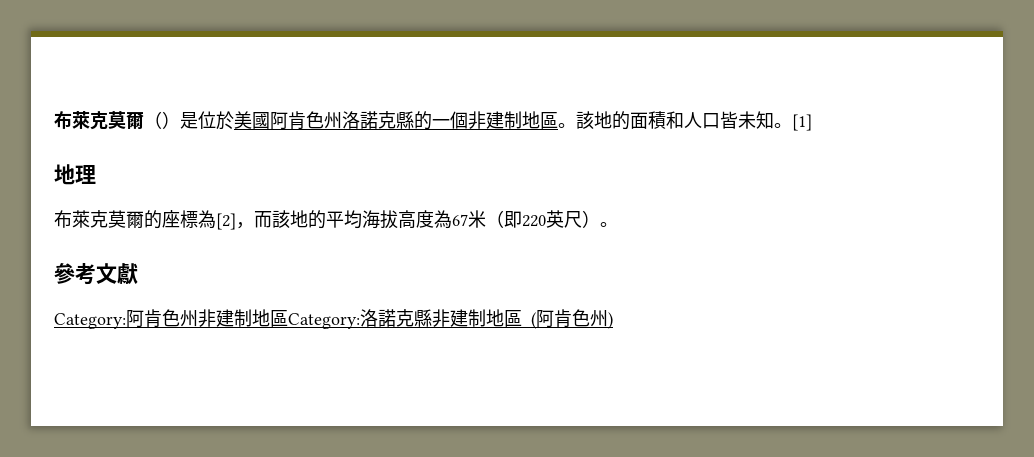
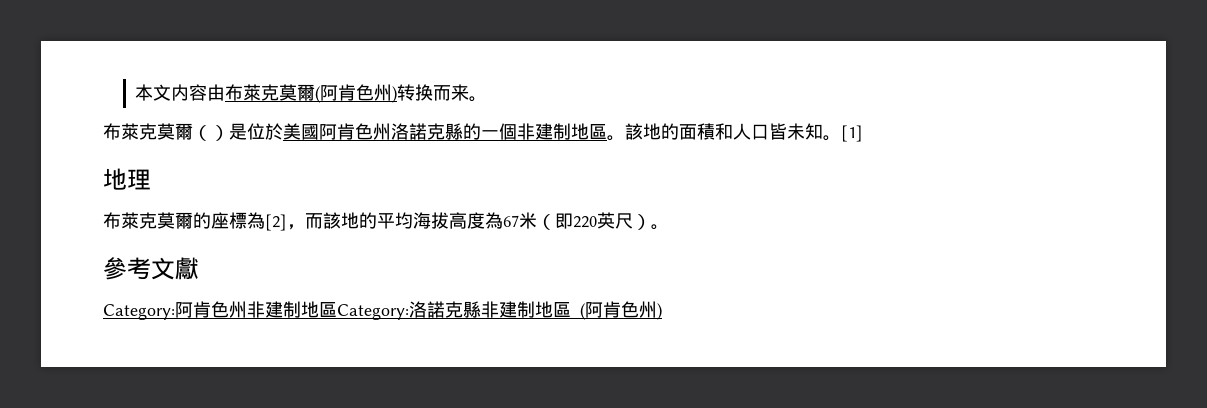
(54, 120) none -> [135,84,488,103] 本文内容由布萊克莫爾(阿肯色州)转换而来。 //

